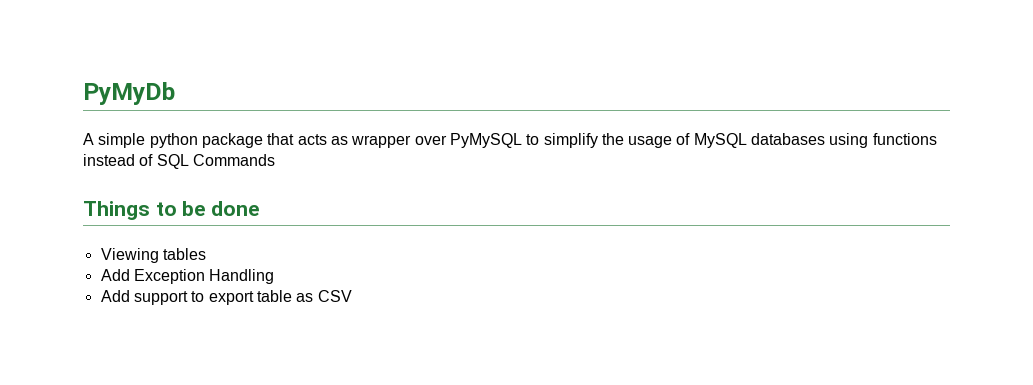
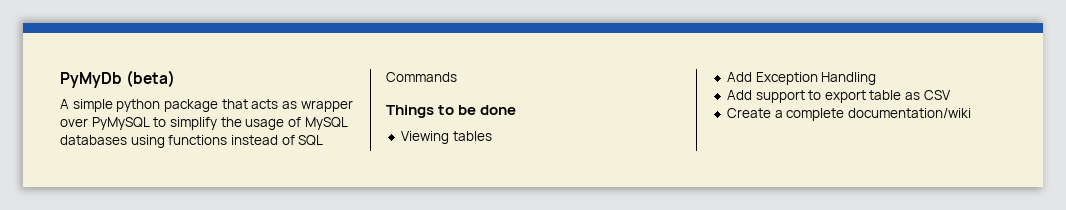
(175, 93) none -> [126,70,176,87] (beta)
(352, 296) none -> [726,108,971,121] // Create a complete documentation/wiki

